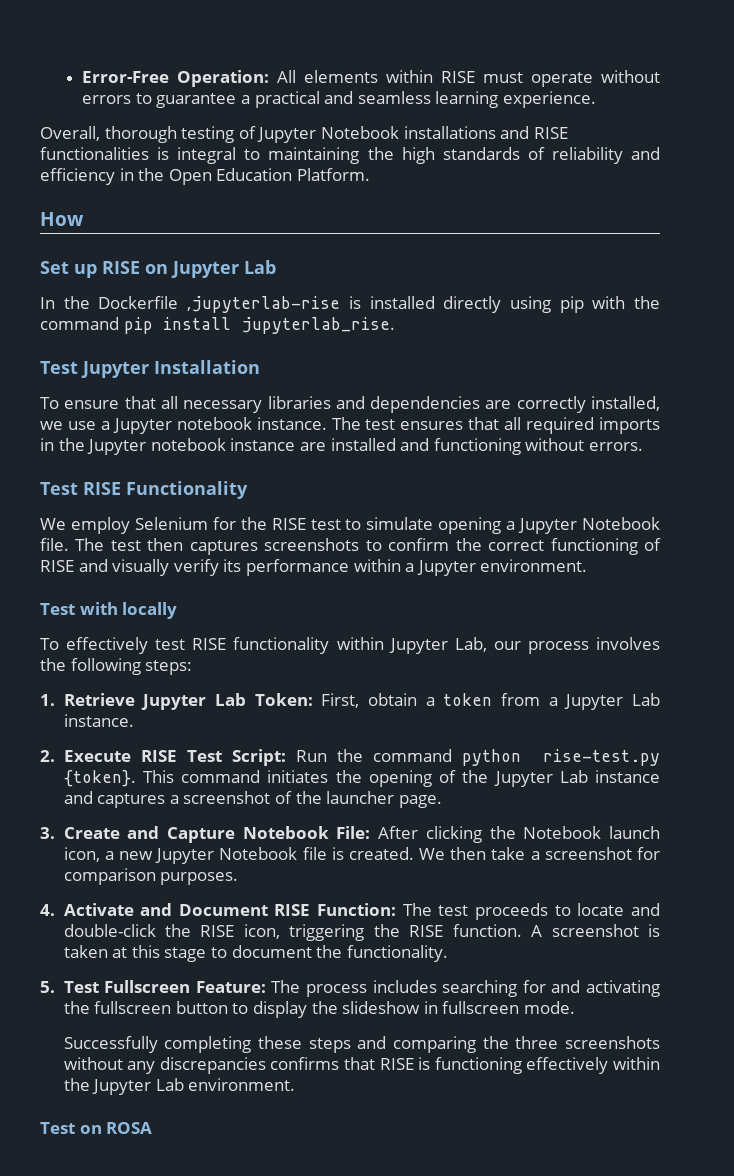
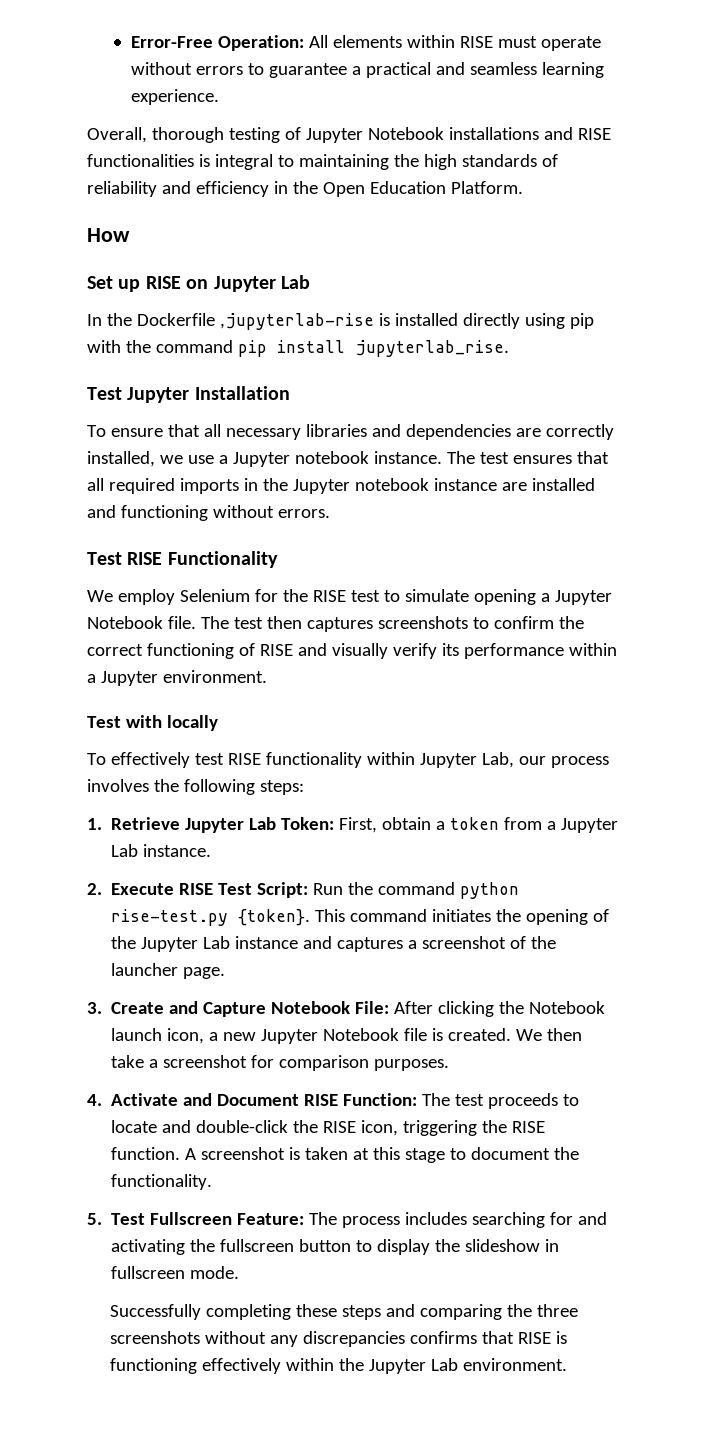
[40,1122,153,1134] // Test on ROSA -> (568, 1364) none

